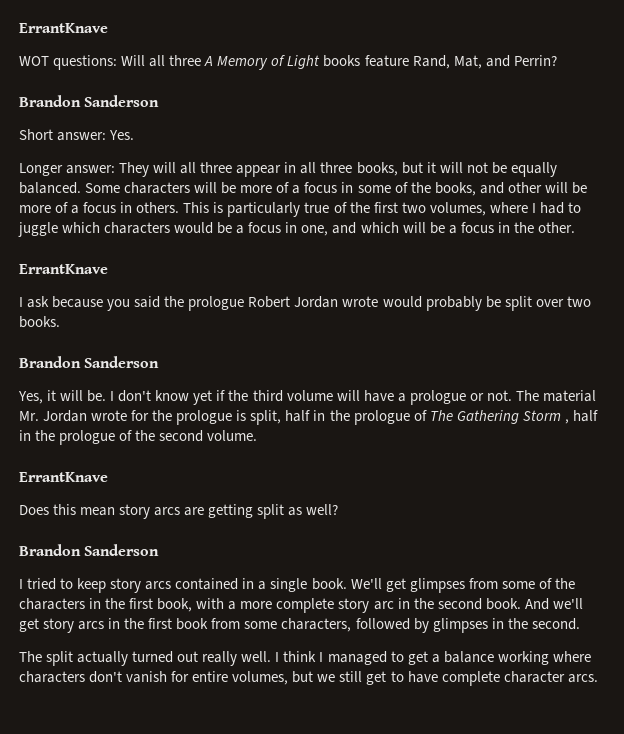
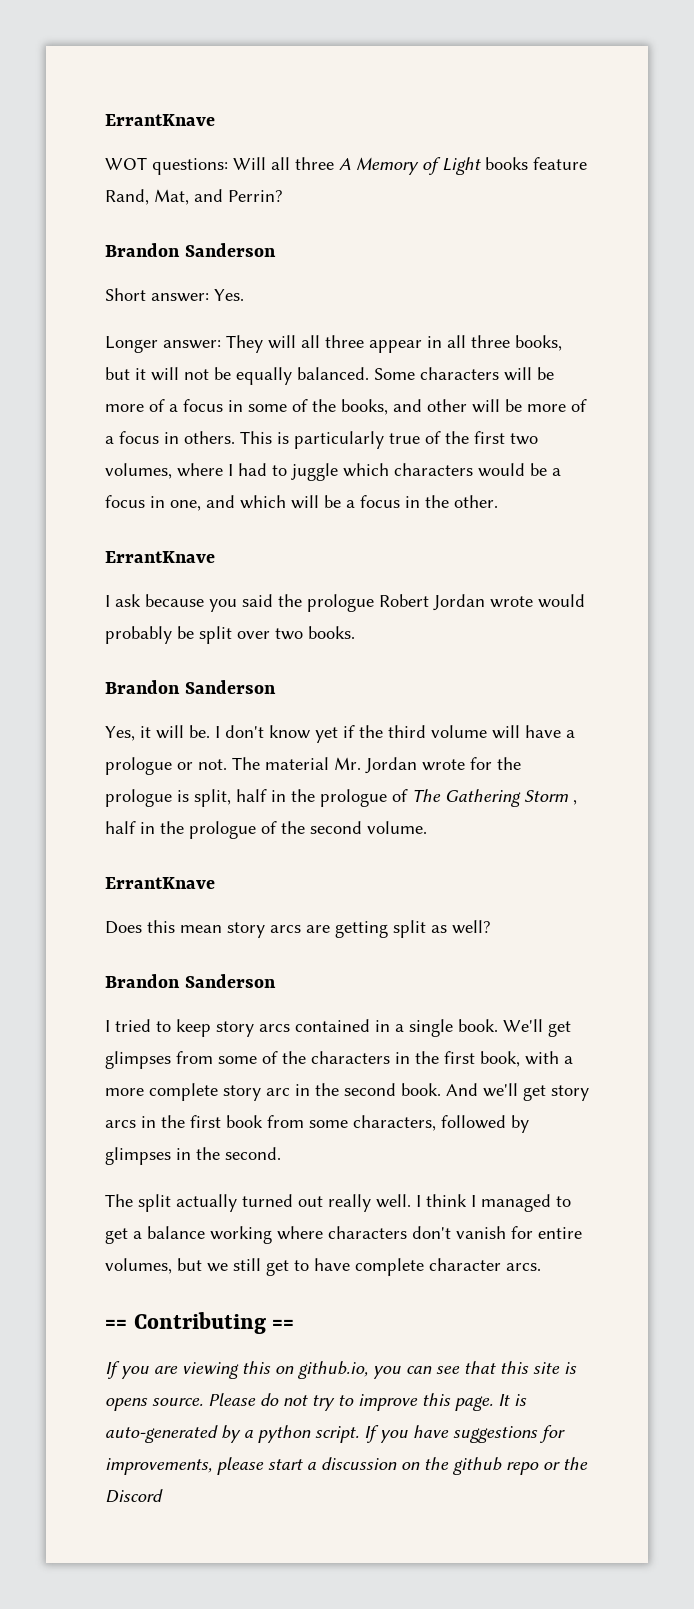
(598, 678) none -> [105,1312,295,1334] [105,1361,577,1379] [105,1393,527,1411] [105,1425,565,1443] [105,1457,588,1475] [105,1489,163,1503] // == Contributing == // If you are viewing this on github.io, you can see that this site is opens source. Please do not try to improve this page. It is auto-generated by a python script. If you have suggestions for improvements, please start a discussion on the github repo or the Discord

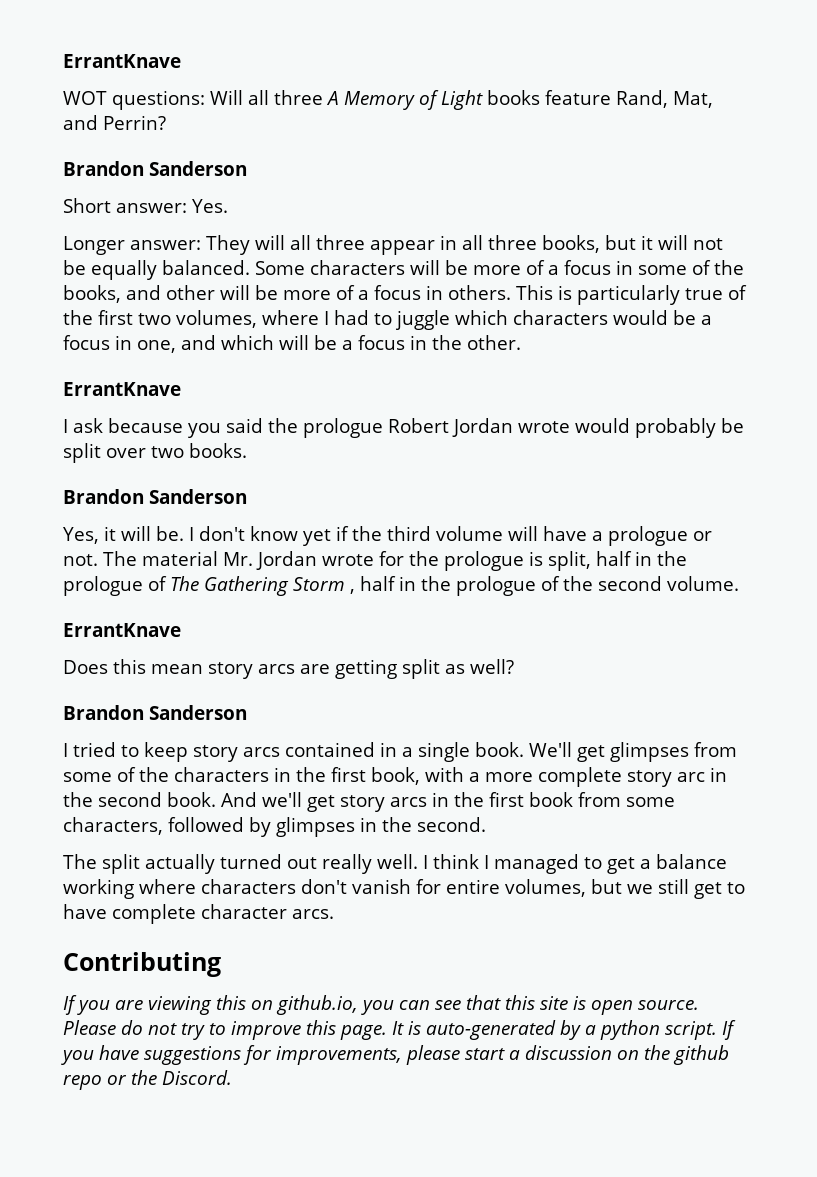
[105,1319,127,1329] == -> (334, 914) none
[272,1319,295,1329] == -> (221, 964) none
[105,1398,148,1411] opens -> [591,1000,633,1015] open
[105,1489,163,1503] Discord -> [162,1070,232,1085] Discord.

